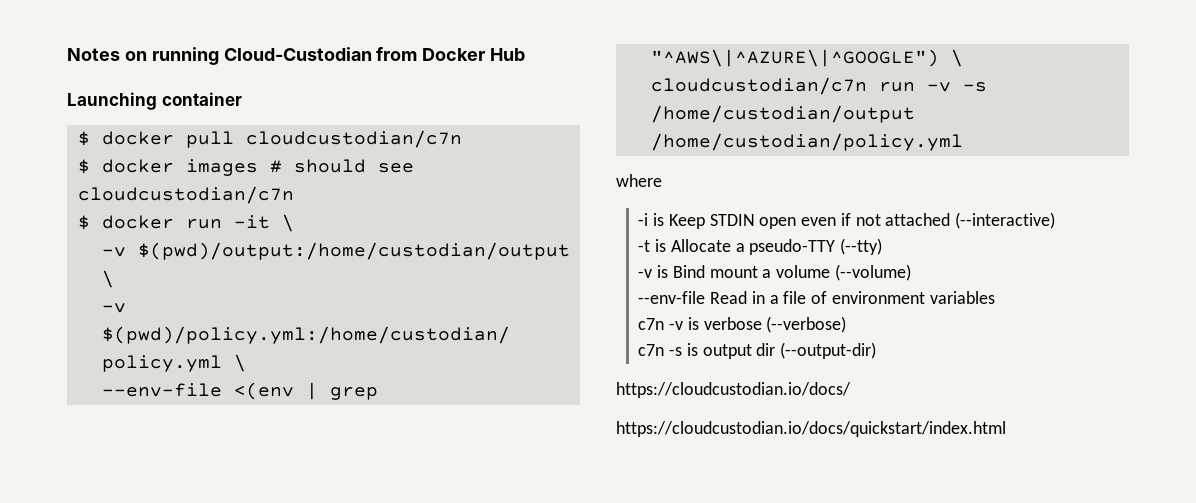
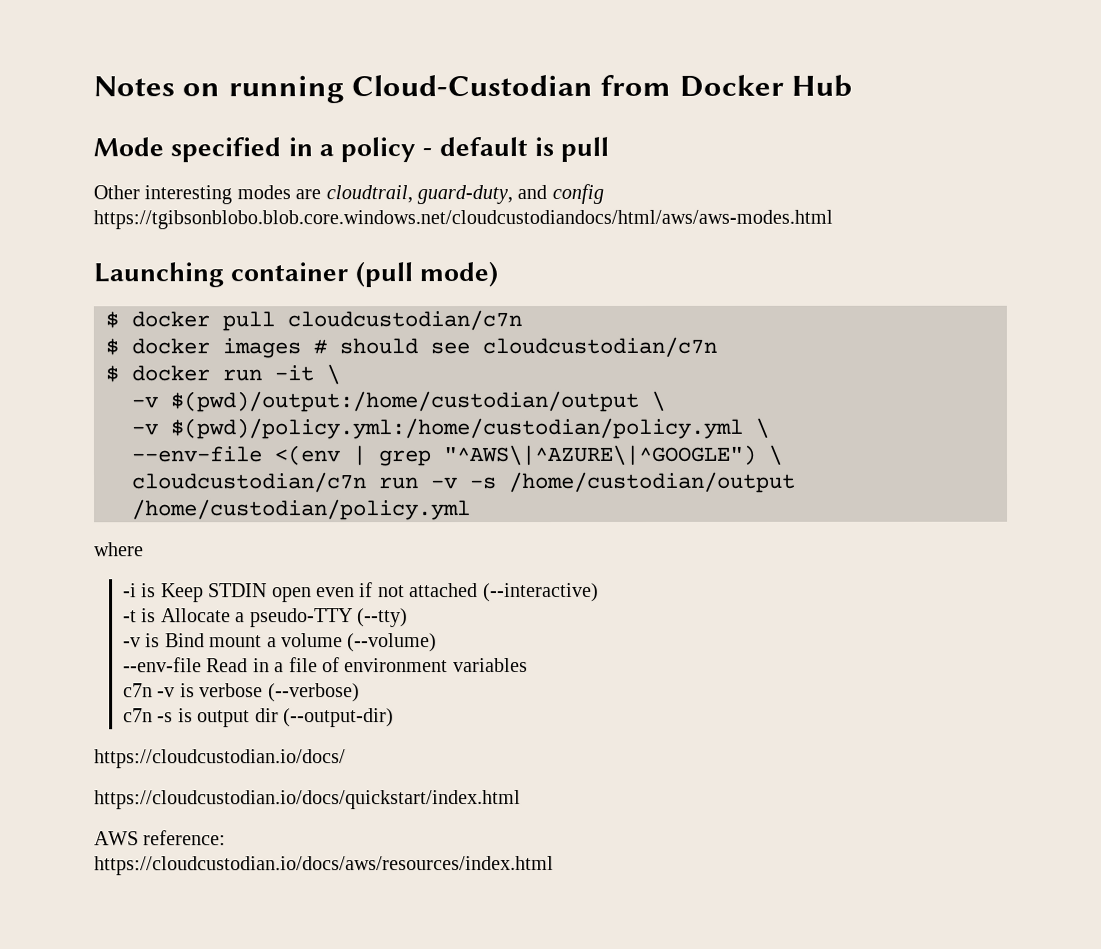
(526, 54) none -> [93,136,610,163] [93,183,604,205] [93,209,833,230] // Mode specified in a policy - default is pull // Other interesting modes are cloudtrail, guard-duty, and config https://tgibsonblobo.blob.core.windows.net/cloudcustodiandocs/html/aws/aws-modes.html
(242, 99) none -> [354,261,498,288] (pull mode)
(1006, 429) none -> [94,830,227,846] [94,855,554,876] // AWS reference: // https://cloudcustodian.io/docs/aws/resources/index.html

